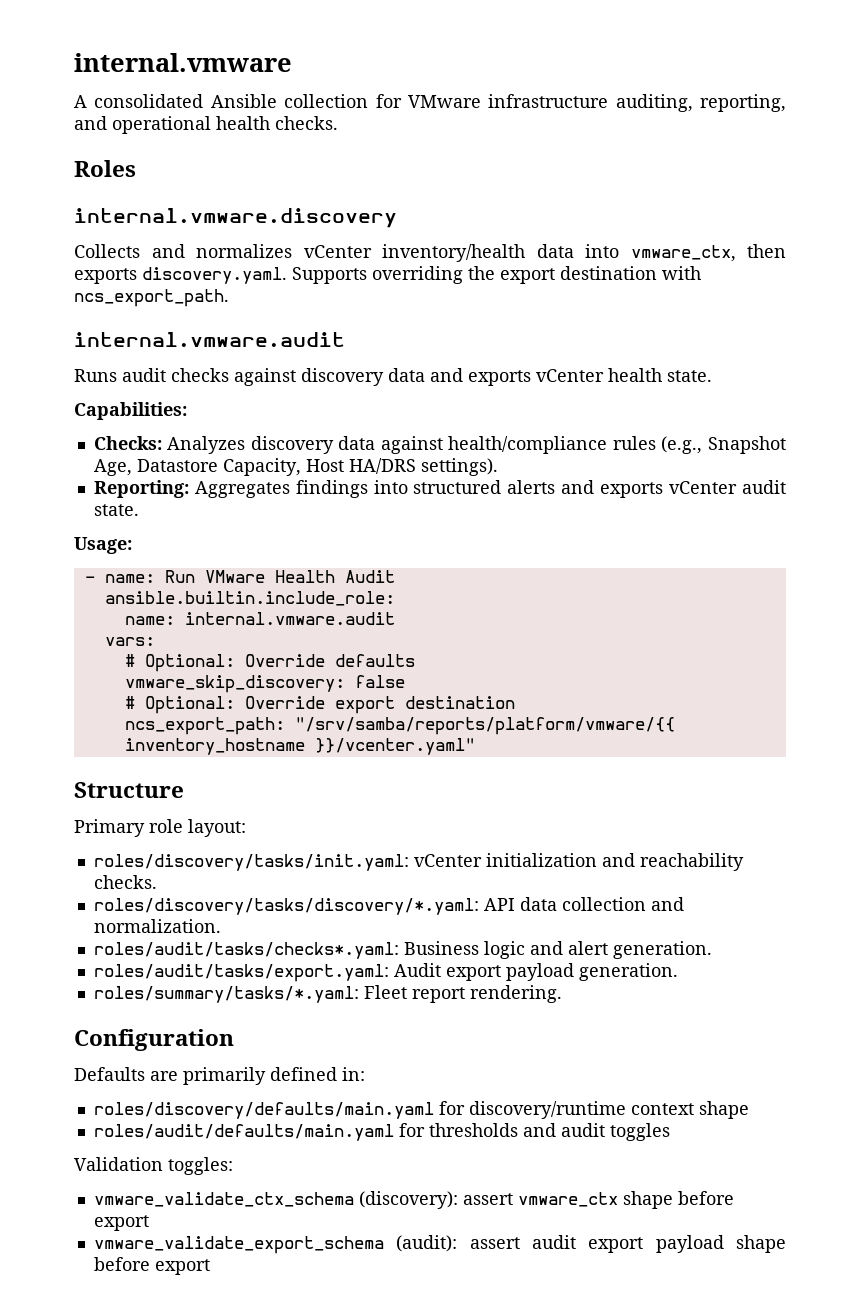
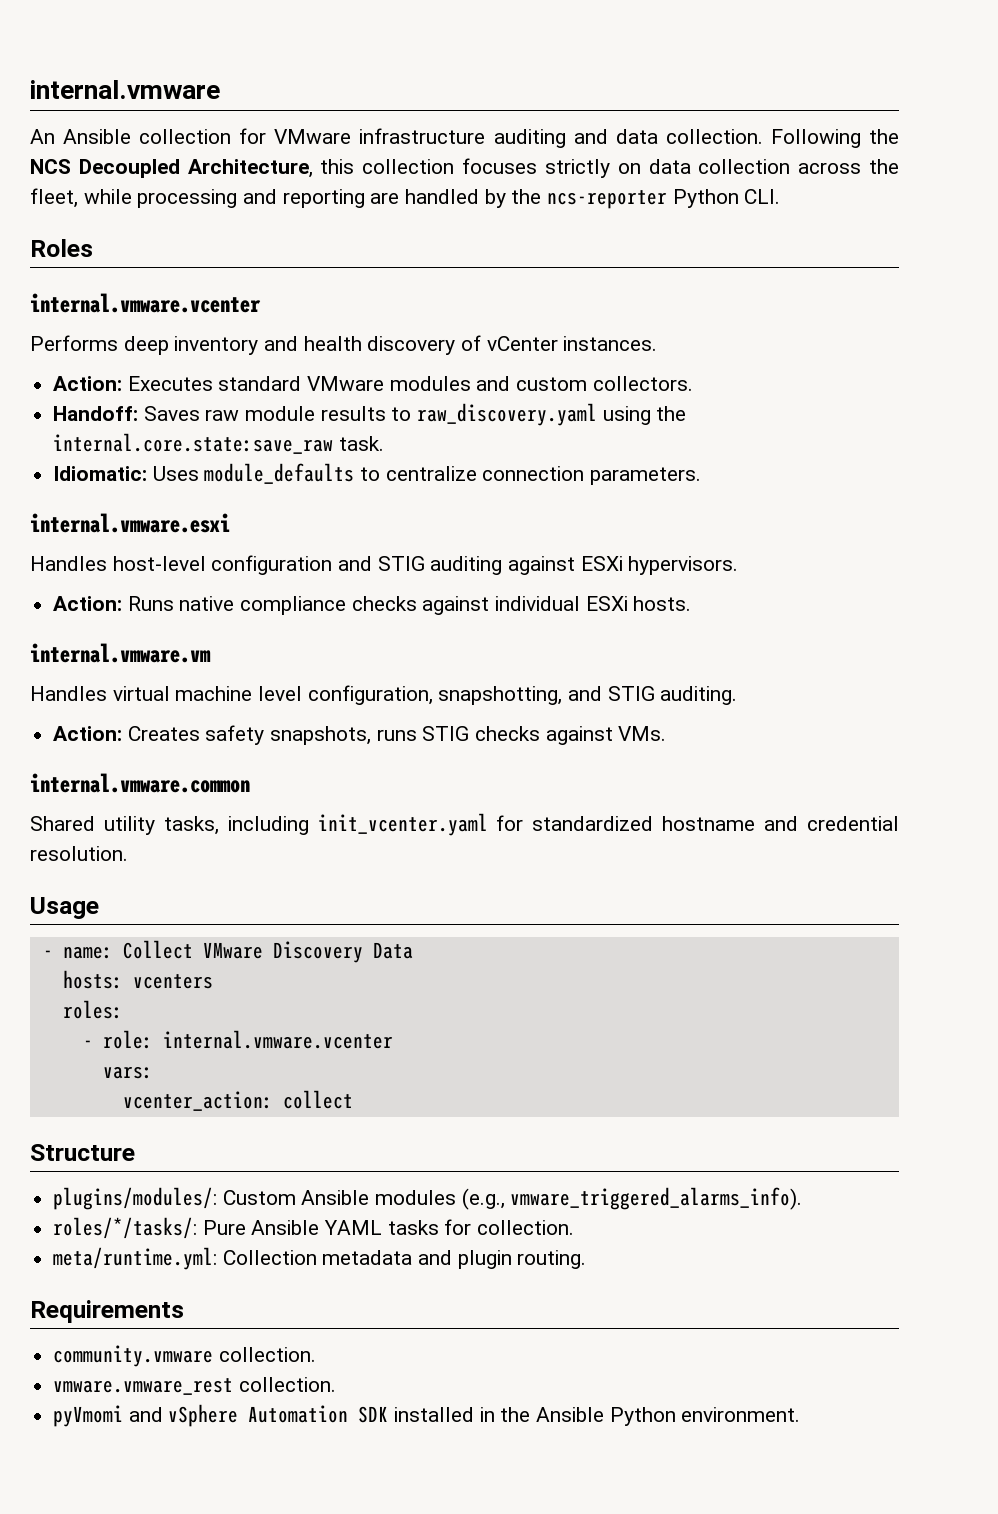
[74,94,204,108] A consolidated -> [30,129,55,144] An
[615,94,786,112] [74,116,338,134] [74,160,136,177] [74,208,397,228] [74,244,786,262] [74,266,701,284] [74,289,229,307] [74,332,345,347] [74,368,712,386] [74,402,187,420] [93,436,786,454] [93,458,498,476] [93,480,787,498] [93,504,139,516] [74,537,132,554] [84,570,395,583] [104,591,395,606] [124,612,395,625] [104,637,155,646] [124,654,415,672] [124,675,405,693] [124,696,515,714] [124,717,675,735] [124,738,475,755] [74,782,184,798] [74,819,246,837] [93,853,744,871] [93,875,157,889] [93,897,684,915] [93,919,221,933] [93,941,712,959] [93,963,678,982] [93,985,562,1003] [74,1029,234,1051] [74,1067,365,1085] [93,1101,749,1119] [93,1123,670,1141] [74,1157,233,1175] [93,1191,734,1209] [93,1215,149,1231] [93,1235,786,1254] [93,1257,210,1275] auditing, reporting, and operational health checks. // Roles // internal.vmware.discovery // Collects and normalizes vCenter inventory/health data into vmware_ctx, then exports discovery.yaml. Supports overriding the export destination with ncs_export_path. // internal.vmware.audit // Runs audit checks against discovery data and exports vCenter health state. // Capabilities: // Checks: Analyzes discovery data against health/compliance rules (e.g., Snapshot Age, Datastore Capacity, Host HA/DRS settings). // Reporting: Aggregates findings into structured alerts and exports vCenter audit state. // Usage: // - name: Run VMware Health Audit // ansible.builtin.include_role: // name: internal.vmware.audit // vars: // # Optional: Override defaults // vmware_skip_discovery: false // # Optional: Override export destination // ncs_export_path: "/srv/samba/reports/platform/vmware/{{ inventory_hostname }}/vcenter.yaml" // Structure // Primary role layout: // roles/discovery/tasks/init.yaml: vCenter initialization and reachability checks. // roles/discovery/tasks/discovery/*.yaml: API data collection and normalization. // roles/audit/tasks/checks*.yaml: Business logic and alert generation. // roles/audit/tasks/export.yaml: Audit export payload generation. // roles/summary/tasks/*.yaml: Fleet report rendering. // Configuration // Defaults are primarily defined in: // roles/discovery/defaults/main.yaml for discovery/runtime context shape // roles/audit/defaults/main.yaml for thresholds and audit toggles // Validation toggles: // vmware_validate_ctx_schema (discovery): assert vmware_ctx shape before export // vmware_validate_export_schema (audit): assert audit export payload shape before export -> [493,129,900,148] [30,158,900,178] [30,188,781,209] [30,239,93,257] [30,293,261,313] [30,335,658,355] [53,376,693,391] [53,403,687,426] [53,433,384,454] [53,463,702,485] [30,513,230,533] [30,555,739,575] [53,596,692,615] [30,643,211,663] [30,685,738,705] [53,725,667,745] [30,773,250,793] [30,813,900,836] [30,846,128,861] [30,897,99,919] [42,940,413,963] [62,970,213,989] [62,1000,123,1019] [82,1030,393,1049] [102,1066,153,1079] [122,1090,353,1111] [30,1144,135,1161] [53,1187,803,1210] [53,1217,575,1239] [53,1247,587,1270] [30,1300,184,1323] [53,1345,316,1367] [53,1377,336,1395] [53,1404,801,1427] auditing and data collection. Following the NCS Decoupled Architecture, this collection focuses strictly on data collection across the fleet, while processing and reporting are handled by the ncs-reporter Python CLI. // Roles // internal.vmware.vcenter // Performs deep inventory and health discovery of vCenter instances. // Action: Executes standard VMware modules and custom collectors. // Handoff: Saves raw module results to raw_discovery.yaml using the internal.core.state:save_raw task. // Idiomatic: Uses module_defaults to centralize connection parameters. // internal.vmware.esxi // Handles host-level configuration and STIG auditing against ESXi hypervisors. // Action: Runs native compliance checks against individual ESXi hosts. // internal.vmware.vm // Handles virtual machine level configuration, snapshotting, and STIG auditing. // Action: Creates safety snapshots, runs STIG checks against VMs. // internal.vmware.common // Shared utility tasks, including init_vcenter.yaml for standardized hostname and credential resolution. // Usage // - name: Collect VMware Discovery Data // hosts: vcenters // roles: // - role: internal.vmware.vcenter // vars: // vcenter_action: collect // Structure // plugins/modules/: Custom Ansible modules (e.g., vmware_triggered_alarms_info). // roles/*/tasks/: Pure Ansible YAML tasks for collection. // meta/runtime.yml: Collection metadata and plugin routing. // Requirements // community.vmware collection. // vmware.vmware_rest collection. // pyVmomi and vSphere Automation SDK installed in the Ansible Python environment.

